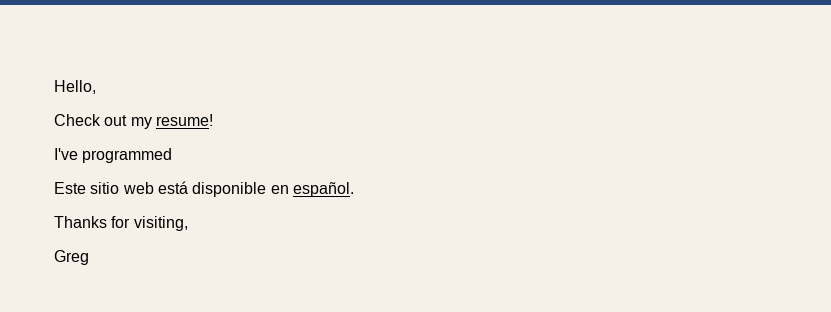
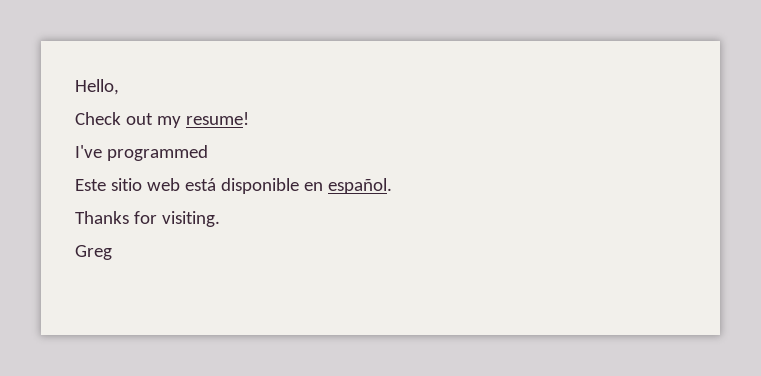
[133,216,188,231] visiting, -> [161,211,220,227] visiting.

